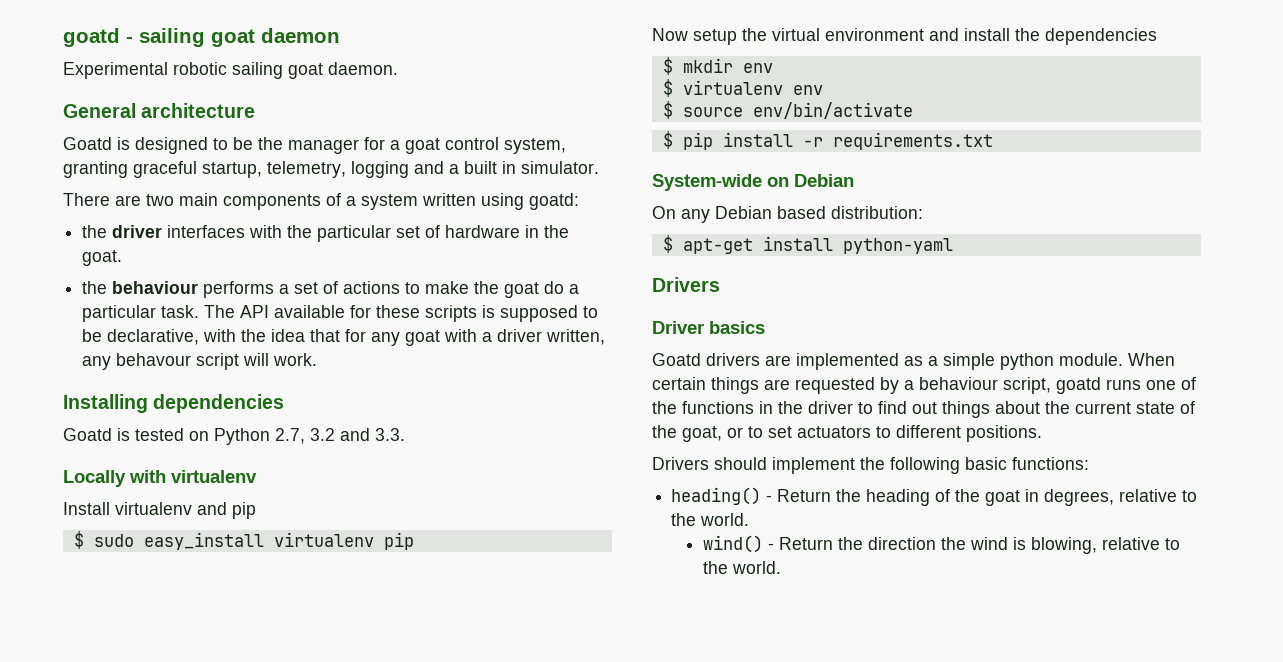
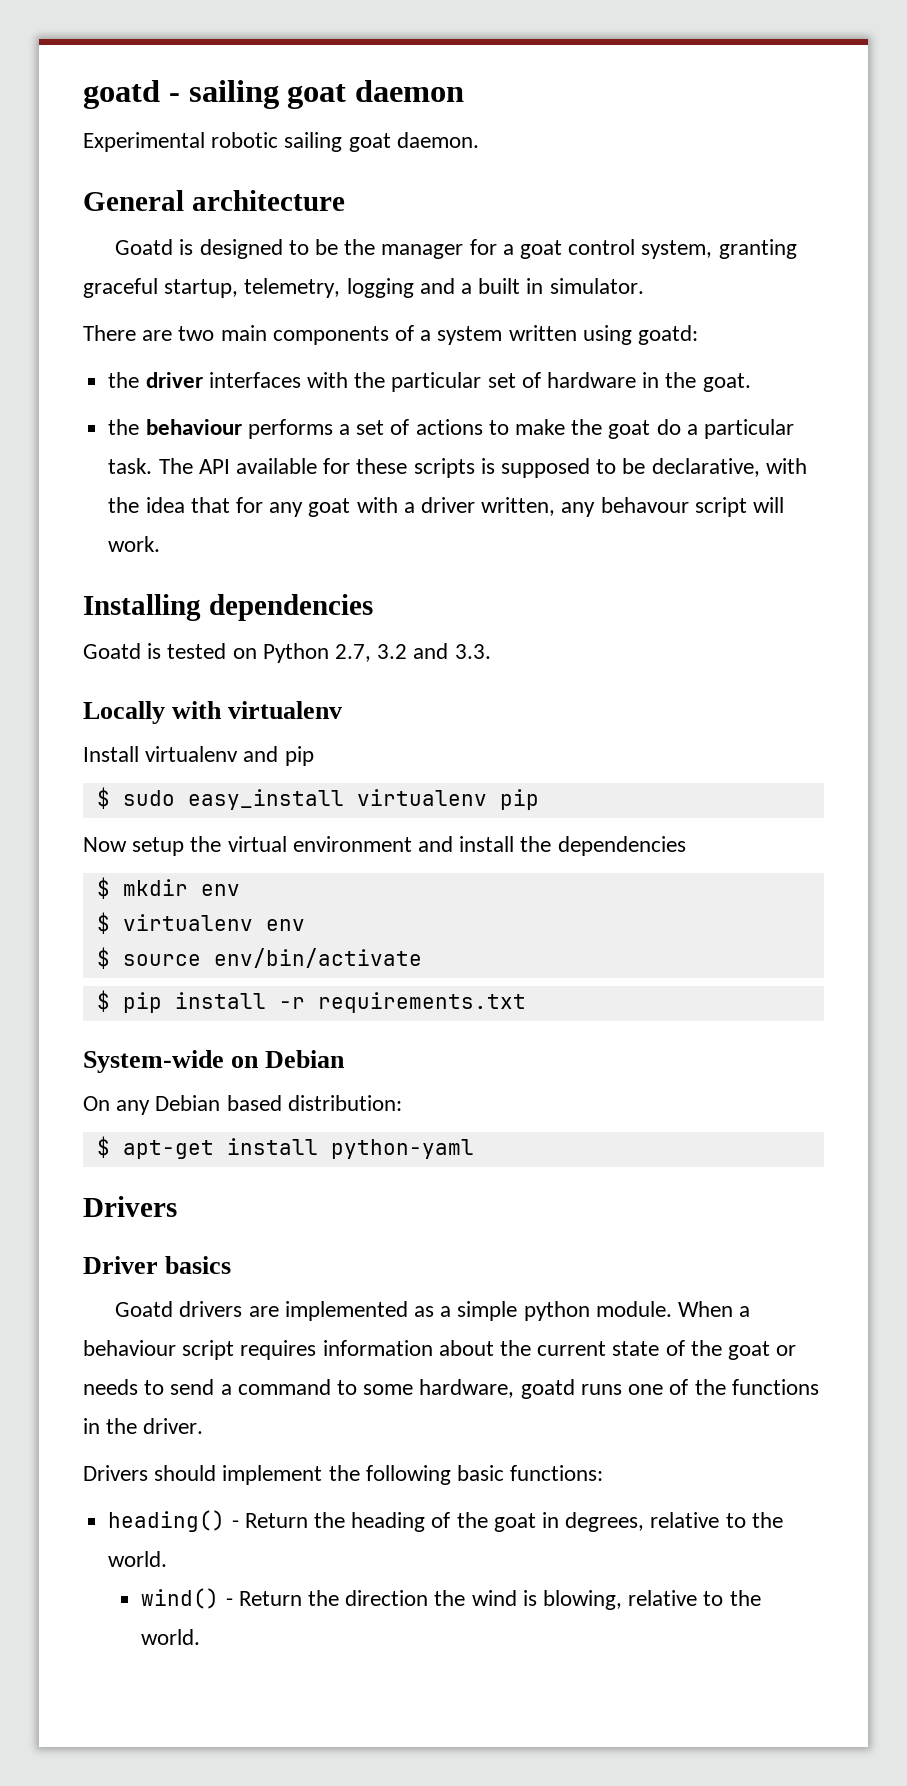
[652,377,1051,394] certain things are requested by a behaviour script, -> [739,1306,751,1317] [83,1340,797,1360] [83,1379,515,1398] a behaviour script requires information about the current state of the goat or needs to send a command to some hardware,
[808,401,1195,418] [652,425,1042,442] driver to find out things about the current state of the goat, or to set actuators to different positions. -> [143,1418,204,1434] driver.

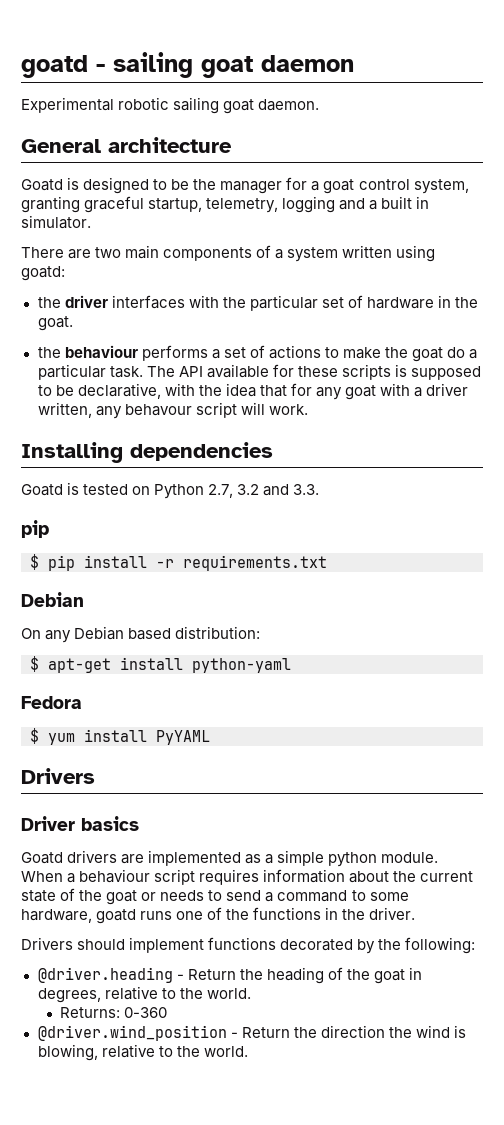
[83,701,343,724] [83,746,314,766] [96,787,539,810] [83,836,686,856] [96,877,240,899] [96,912,305,934] [96,947,422,969] Locally with virtualenv // Install virtualenv and pip // $ sudo easy_install virtualenv pip // Now setup the virtual environment and install the dependencies // $ mkdir env // $ virtualenv env // $ source env/bin/activate -> [21,520,49,538] pip
[83,1050,260,1073] System-wide on -> (327, 563) none
(474, 1149) none -> [21,696,82,709] [30,728,210,745] // Fedora // $ yum install PyYAML
[328,1465,604,1485] [108,1510,226,1532] the following basic functions: // heading() -> [208,937,476,954] [37,967,173,983] functions decorated by the following: // @driver.heading
[141,1588,220,1609] wind() -> [60,1007,168,1018] [37,1025,227,1041] Returns: 0-360 // @driver.wind_position

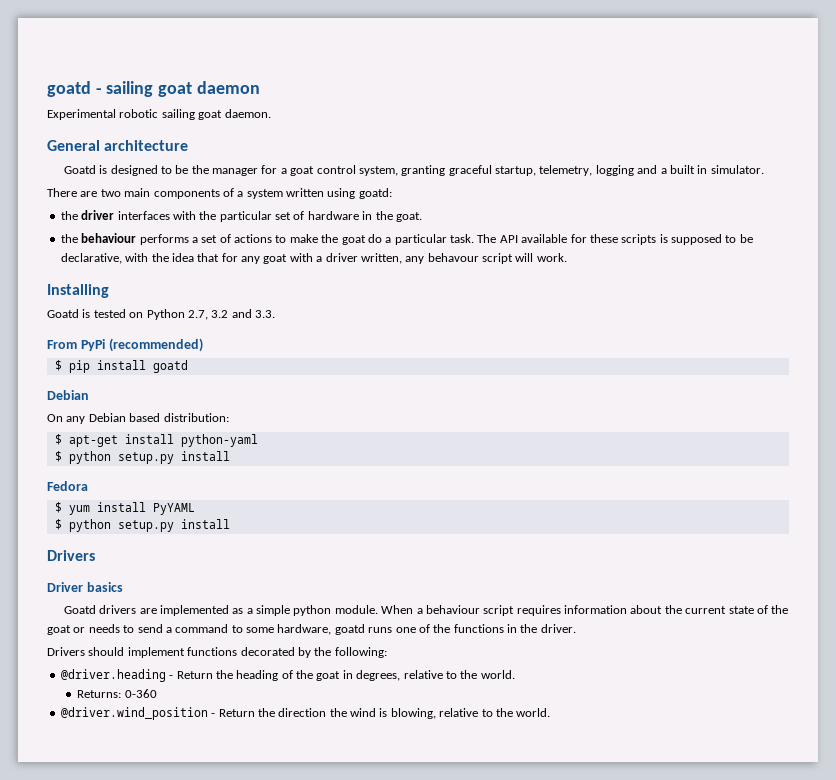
[130,442,273,461] dependencies -> (109, 291) none
[21,520,49,538] pip -> [47,338,203,352] From PyPi (recommended)
[156,555,327,571] -r requirements.txt -> [152,360,188,373] goatd
(291, 665) none -> [54,451,230,464] // $ python setup.py install
(210, 737) none -> [54,519,230,532] // $ python setup.py install

